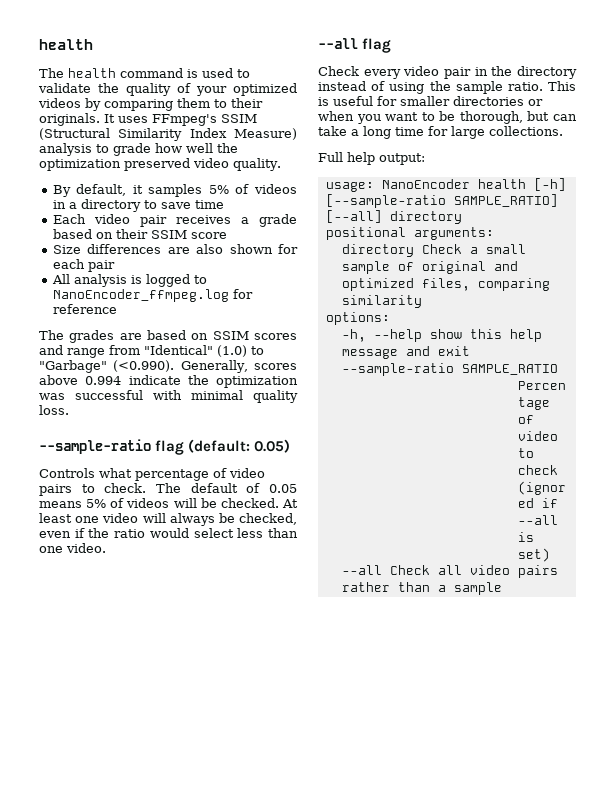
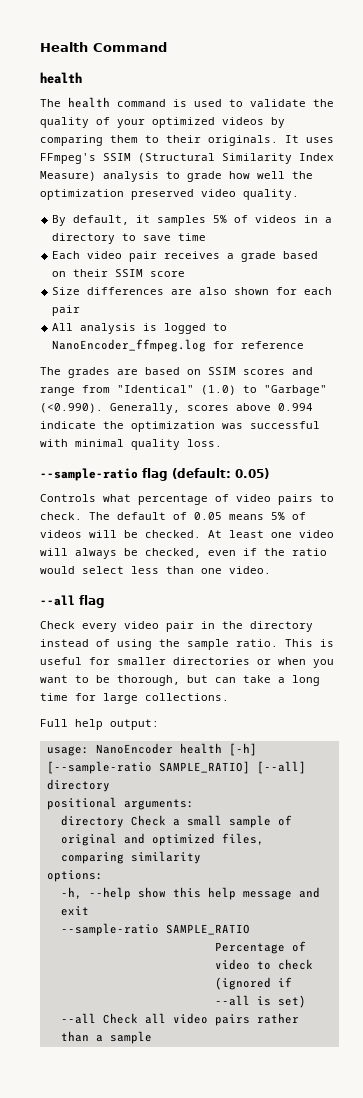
(39, 44) none -> [40,42,167,52] Health Command //

